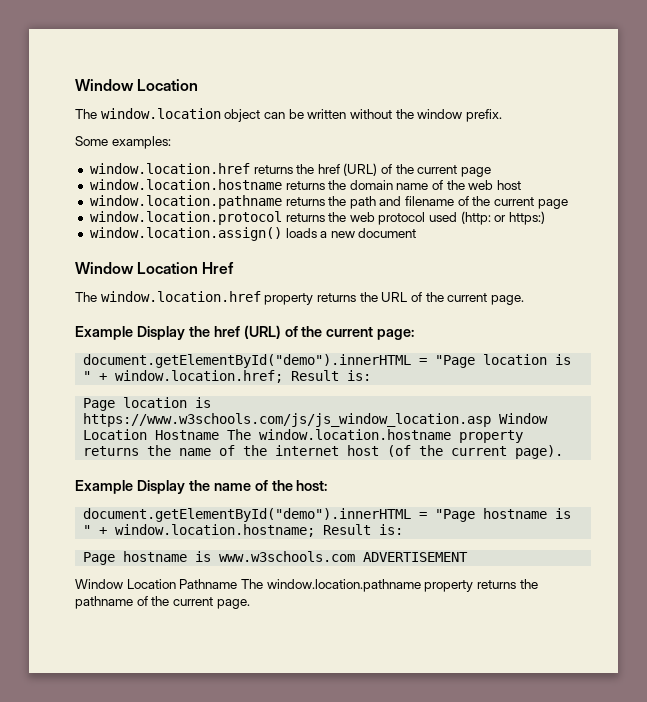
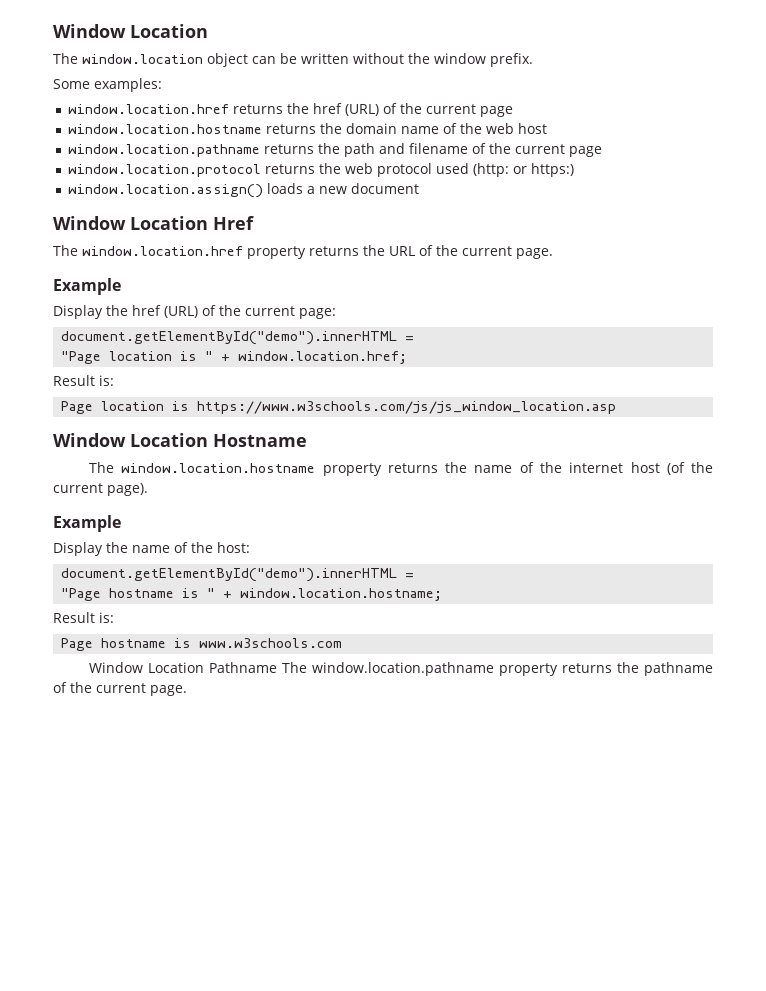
(133, 333) none -> (121, 286) //
(428, 361) none -> (415, 338) //
(284, 376) none -> (408, 357) //
(492, 420) none -> (617, 407) //
(220, 435) none -> (307, 440) //
(133, 487) none -> (121, 523) //
(428, 515) none -> (415, 575) //
(316, 530) none -> (443, 594) //
[363,552,469,562] ADVERTISEMENT -> (343, 643) none

